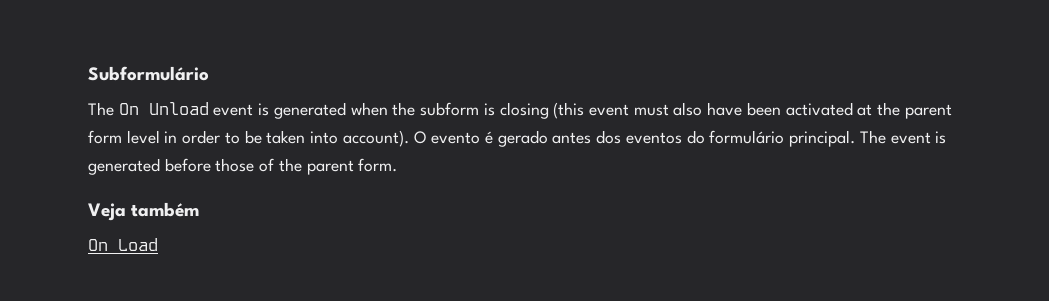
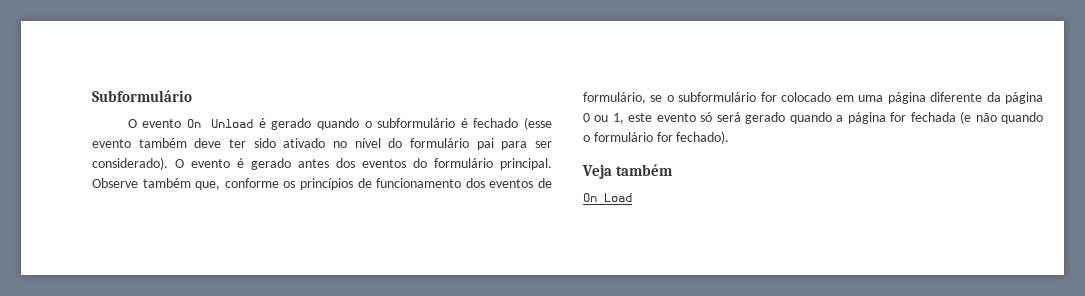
[88,102,952,119] [88,130,409,147] The On Unload event is generated when the subform is closing (this event must also have been activated at the parent form level in order to be taken into account). -> [127,117,552,130] [92,138,552,150] [92,157,168,170] O evento On Unload é gerado quando o subformulário é fechado (esse evento também deve ter sido ativado no nível do formulário pai para ser considerado).
[859,130,947,144] [88,158,398,175] The event is generated before those of the parent form. -> [92,178,553,190] [583,92,1043,104] [583,111,1043,124] [583,131,730,144] Observe também que, conforme os princípios de funcionamento dos eventos de formulário, se o subformulário for colocado em uma página diferente da página 0 ou 1, este evento só será gerado quando a página for fechada (e não quando o formulário for fechado).

